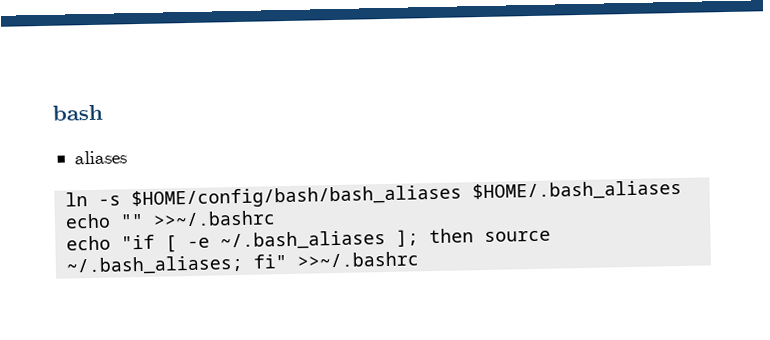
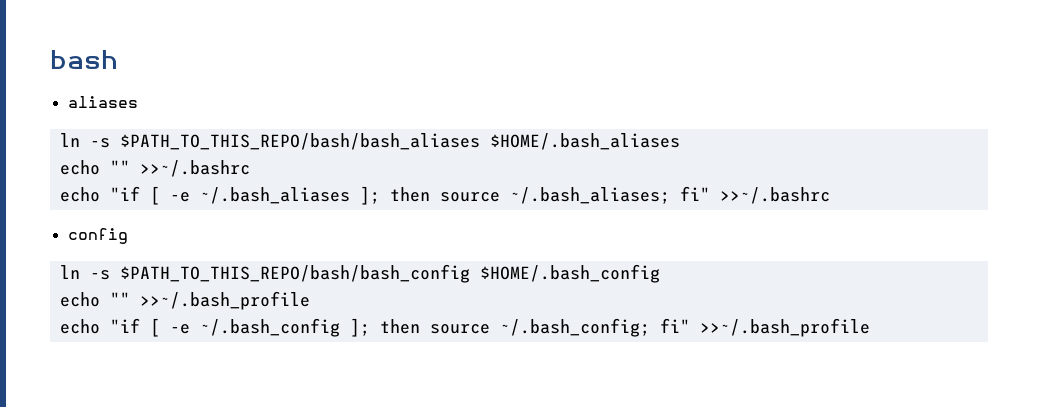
[131,184,463,210] $HOME/config/bash/bash_aliases -> [119,133,480,150] $PATH_TO_THIS_REPO/bash/bash_aliases
(420, 259) none -> [67,228,128,244] [59,264,660,283] [59,291,310,310] [59,318,870,337] // config // ln -s $PATH_TO_THIS_REPO/bash/bash_config $HOME/.bash_config // echo "" >>~/.bash_profile // echo "if [ -e ~/.bash_config ]; then source ~/.bash_config; fi" >>~/.bash_profile

